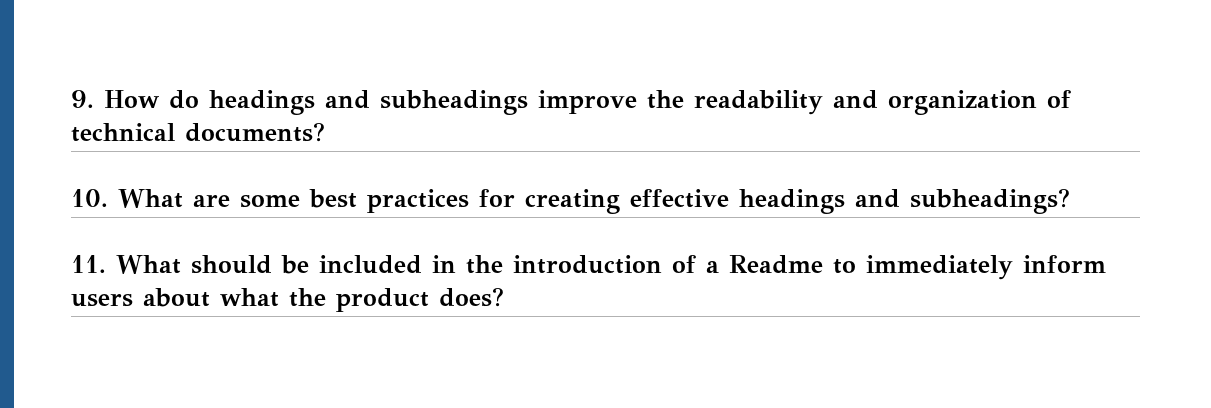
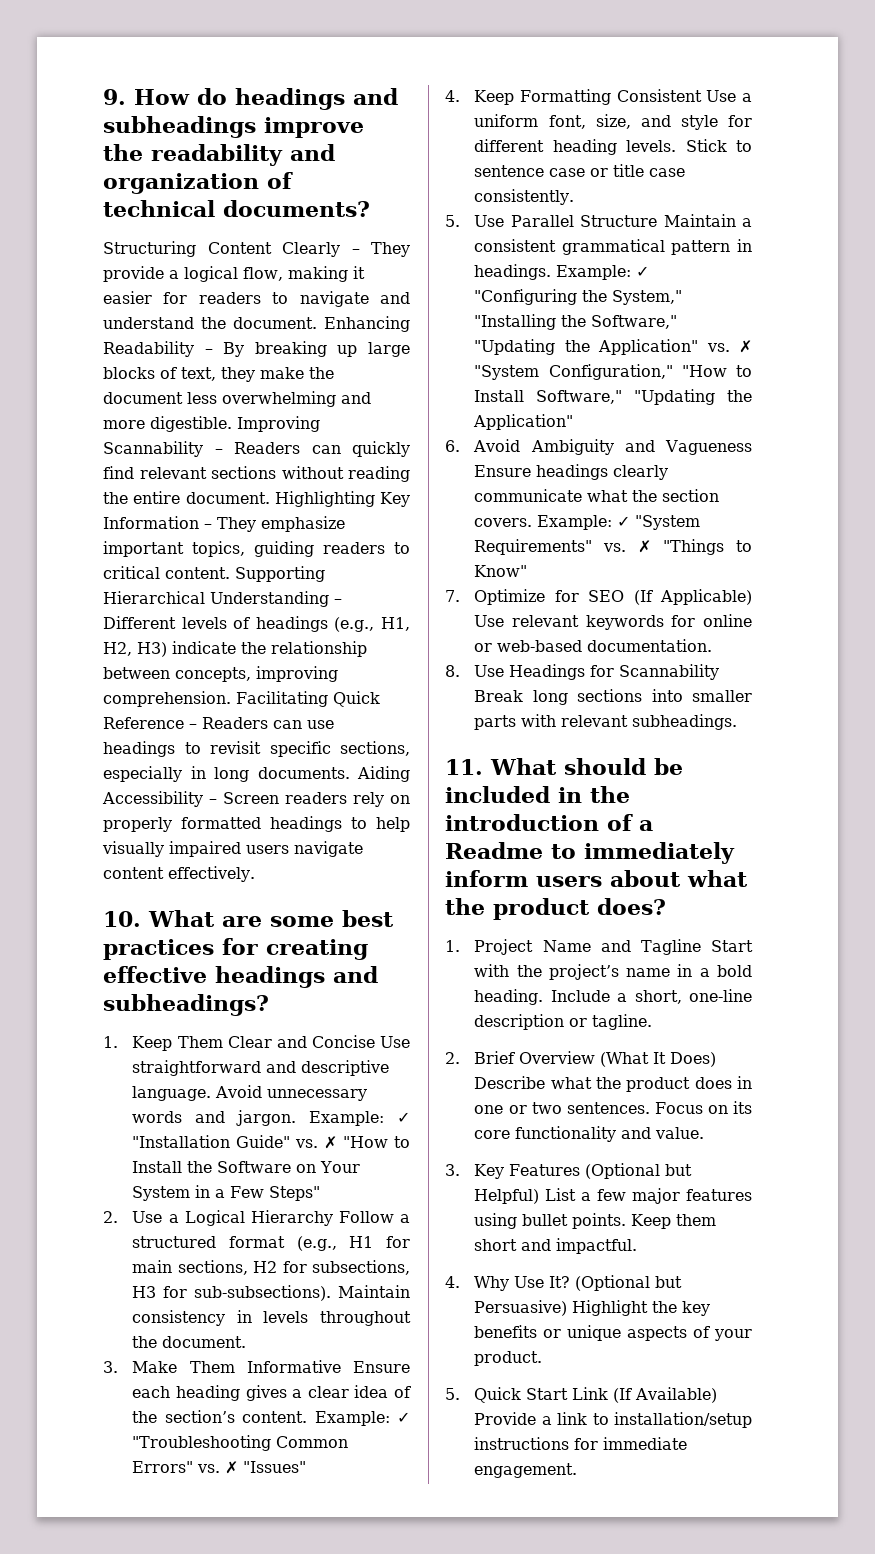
(325, 132) none -> [103,241,410,257] [103,266,365,282] [103,291,410,307] [103,316,410,332] [103,341,410,357] [103,367,334,382] [103,391,371,407] [103,416,320,432] [103,441,410,457] [103,466,410,482] [103,491,410,507] [103,516,345,532] [103,541,410,557] [103,566,325,582] [103,591,342,607] [103,616,410,632] [103,641,367,657] [103,666,338,682] [103,691,380,707] [103,717,334,729] [103,741,410,757] [103,766,410,782] [102,791,410,807] [103,816,410,832] [102,841,363,857] [103,866,255,882] // Structuring Content Clearly – They provide a logical flow, making it easier for readers to navigate and understand the document. Enhancing Readability – By breaking up large blocks of text, they make the document less overwhelming and more digestible. Improving Scannability – Readers can quickly find relevant sections without reading the entire document. Highlighting Key Information – They emphasize important topics, guiding readers to critical content. Supporting Hierarchical Understanding – Different levels of headings (e.g., H1, H2, H3) indicate the relationship between concepts, improving comprehension. Facilitating Quick Reference – Readers can use headings to revisit specific sections, especially in long documents. Aiding Accessibility – Screen readers rely on properly formatted headings to help visually impaired users navigate content effectively.
(1070, 201) none -> [103,1035,410,1051] [132,1060,390,1076] [132,1085,368,1101] [132,1110,410,1126] [132,1135,410,1149] [132,1161,361,1173] [132,1185,321,1201] [103,1210,410,1226] [132,1236,410,1251] [132,1260,410,1275] [132,1285,410,1301] [132,1310,411,1326] [132,1336,247,1348] [103,1360,410,1373] [132,1385,411,1401] [132,1410,410,1426] [132,1435,349,1451] [132,1461,307,1474] [445,89,752,105] [474,114,752,130] [474,139,752,155] [474,164,686,177] [474,189,575,205] [445,214,752,227] [474,239,752,255] [474,264,650,280] [474,289,683,305] [474,314,678,330] [474,339,752,355] [474,364,752,380] [474,389,752,405] [473,414,574,430] [445,439,753,455] [474,464,669,480] [474,489,720,502] [474,515,701,530] [474,539,752,555] [474,565,528,577] [445,589,752,605] [474,614,752,630] [474,639,713,652] [445,664,720,680] [474,689,752,705] [474,714,738,730] // 1. Keep Them Clear and Concise Use straightforward and descriptive language. Avoid unnecessary words and jargon. Example: ✓ "Installation Guide" vs. ✗ "How to Install the Software on Your System in a Few Steps" // 2. Use a Logical Hierarchy Follow a structured format (e.g., H1 for main sections, H2 for subsections, H3 for sub-subsections). Maintain consistency in levels throughout the document. // 3. Make Them Informative Ensure each heading gives a clear idea of the section’s content. Example: ✓ "Troubleshooting Common Errors" vs. ✗ "Issues" // 4. Keep Formatting Consistent Use a uniform font, size, and style for different heading levels. Stick to sentence case or title case consistently. // 5. Use Parallel Structure Maintain a consistent grammatical pattern in headings. Example: ✓ "Configuring the System," "Installing the Software," "Updating the Application" vs. ✗ "System Configuration," "How to Install Software," "Updating the Application" // 6. Avoid Ambiguity and Vagueness Ensure headings clearly communicate what the section covers. Example: ✓ "System Requirements" vs. ✗ "Things to Know" // 7. Optimize for SEO (If Applicable) Use relevant keywords for online or web-based documentation. // 8. Use Headings for Scannability Break long sections into smaller parts with relevant subheadings.
(504, 297) none -> [445,939,753,955] [474,964,752,980] [474,989,752,1005] [474,1014,653,1030] [445,1051,717,1067] [474,1076,752,1092] [474,1101,752,1114] [474,1126,705,1142] [445,1163,693,1179] [474,1188,752,1204] [474,1213,717,1229] [474,1238,638,1254] [445,1275,683,1291] [474,1300,711,1316] [474,1325,752,1341] [474,1351,543,1366] [445,1387,718,1403] [474,1412,752,1428] [474,1437,688,1450] [474,1463,578,1478] // 1. Project Name and Tagline Start with the project’s name in a bold heading. Include a short, one-line description or tagline. // 2. Brief Overview (What It Does) Describe what the product does in one or two sentences. Focus on its core functionality and value. // 3. Key Features (Optional but Helpful) List a few major features using bullet points. Keep them short and impactful. // 4. Why Use It? (Optional but Persuasive) Highlight the key benefits or unique aspects of your product. // 5. Quick Start Link (If Available) Provide a link to installation/setup instructions for immediate engagement.

